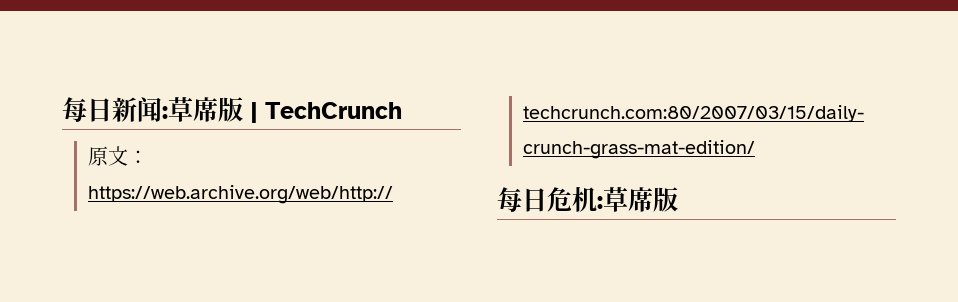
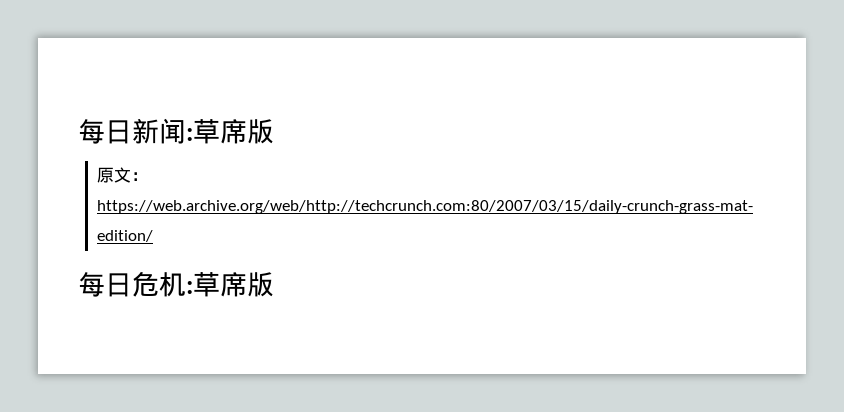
[251,102,402,123] | TechCrunch -> (274, 131) none

